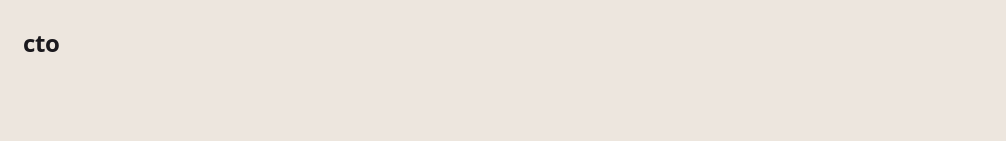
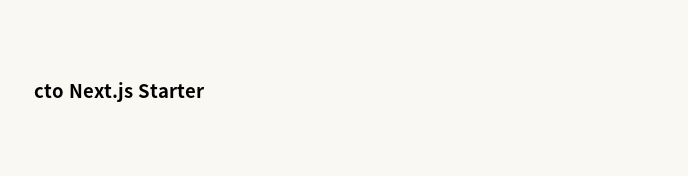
(60, 44) none -> [68,82,205,102] Next.js Starter

